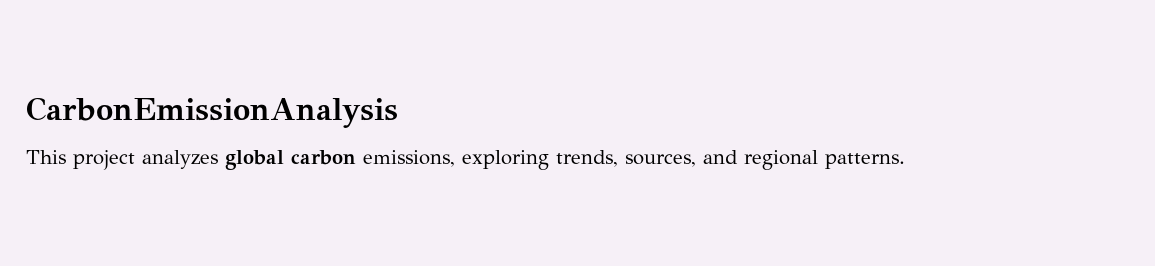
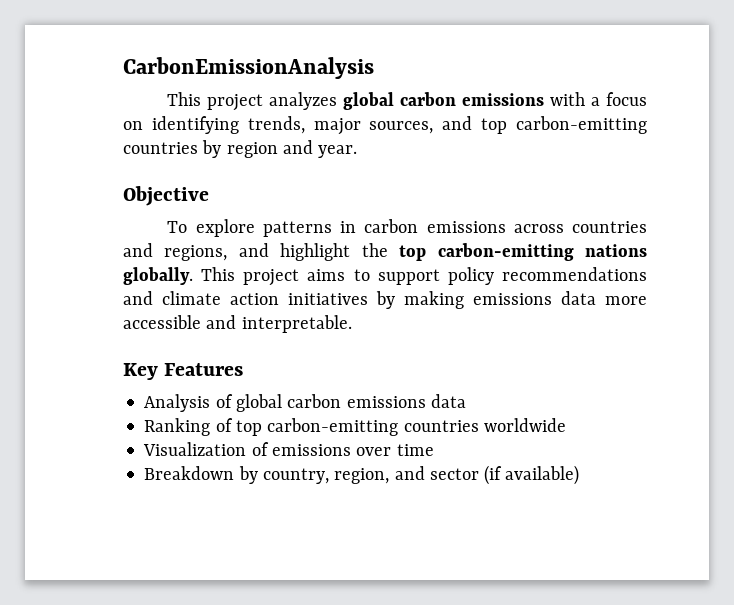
[363,150,905,170] emissions, exploring trends, sources, and regional patterns. -> [462,92,647,106] [123,116,647,135] [123,140,358,158] [123,186,209,206] [167,219,647,237] [123,243,647,261] [123,267,647,286] [123,291,647,309] [123,315,352,333] [123,363,244,380] [144,394,466,412] [144,418,566,436] [143,442,434,456] [144,465,580,485] emissions with a focus on identifying trends, major sources, and top carbon-emitting countries by region and year. // Objective // To explore patterns in carbon emissions across countries and regions, and highlight the top carbon-emitting nations globally. This project aims to support policy recommendations and climate action initiatives by making emissions data more accessible and interpretable. // Key Features // Analysis of global carbon emissions data // Ranking of top carbon-emitting countries worldwide // Visualization of emissions over time // Breakdown by country, region, and sector (if available)

